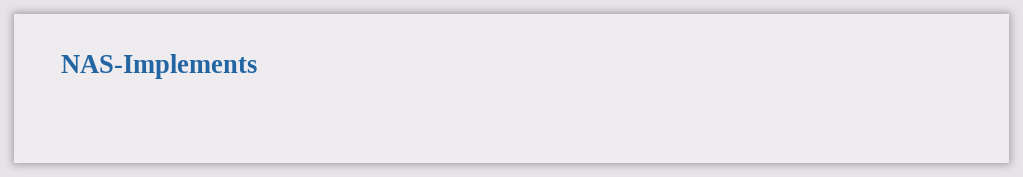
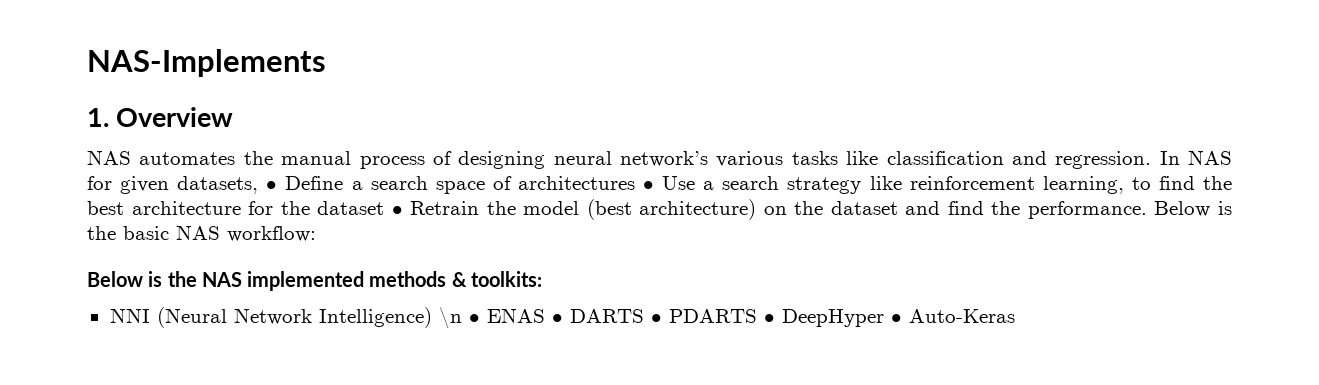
(257, 66) none -> [87,107,234,127] [87,150,1232,169] [87,176,1232,194] [87,199,1232,220] [87,225,316,242] [87,271,542,291] [109,307,1015,329] // 1. Overview // NAS automates the manual process of designing neural network’s various tasks like classification and regression. In NAS for given datasets, • Define a search space of architectures • Use a search strategy like reinforcement learning, to find the best architecture for the dataset • Retrain the model (best architecture) on the dataset and find the performance. Below is the basic NAS workflow: // Below is the NAS implemented methods & toolkits: // NNI (Neural Network Intelligence) \n • ENAS • DARTS • PDARTS • DeepHyper • Auto-Keras

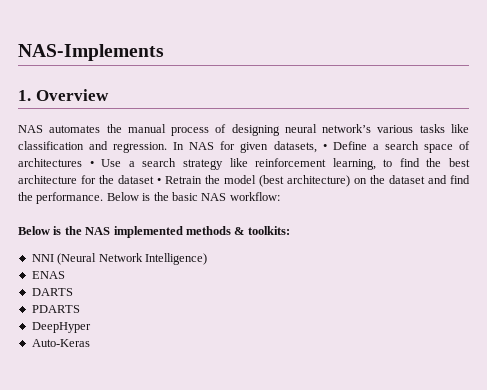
[438,307,480,329] \n • -> (207, 259) //
[551,314,563,323] • -> (65, 275) //
[650,314,662,323] • -> (73, 292) //
[763,314,775,323] • -> (80, 309) //
[890,314,902,323] • -> (91, 327) //

